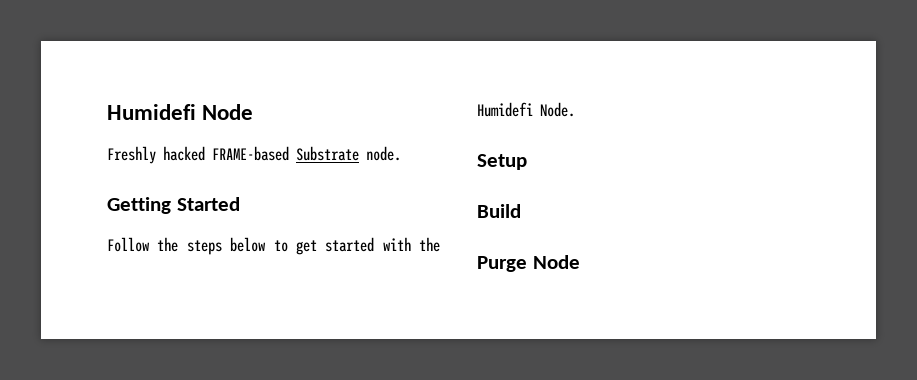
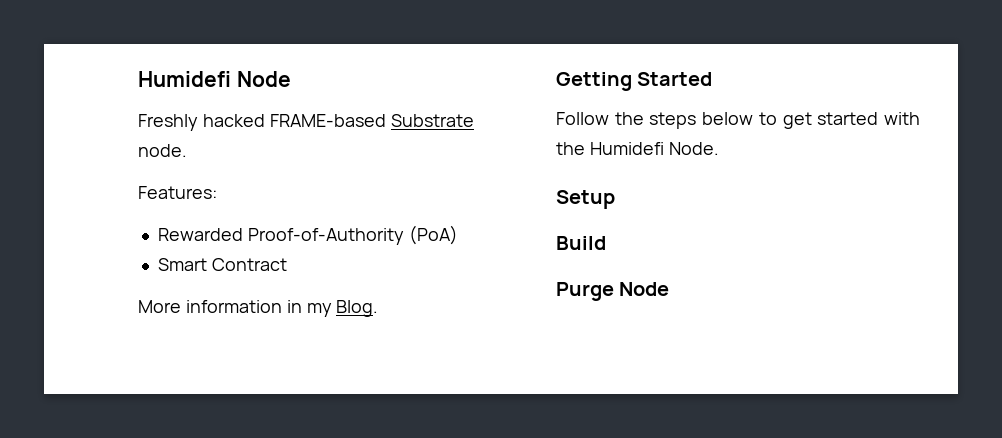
(401, 153) none -> [138,186,217,199] [157,225,458,245] [157,258,287,271] [138,300,379,317] // Features: // Rewarded Proof-of-Authority (PoA) // Smart Contract // More information in my Blog.

